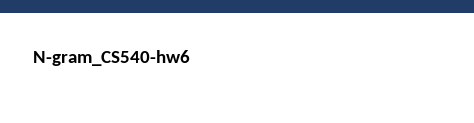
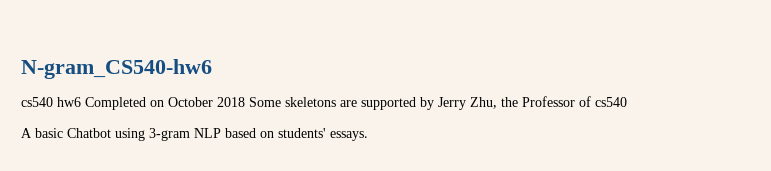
(190, 58) none -> [21,96,627,110] [21,128,368,141] // cs540 hw6 Completed on October 2018 Some skeletons are supported by Jerry Zhu, the Professor of cs540 // A basic Chatbot using 3-gram NLP based on students' essays.

